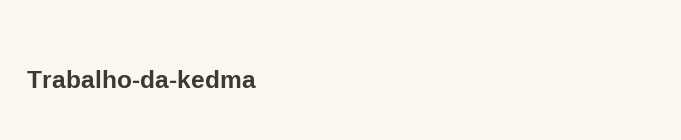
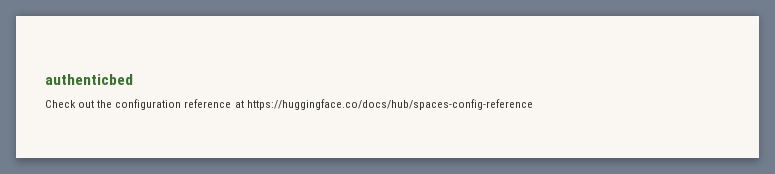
[27,70,256,88] Trabalho-da-kedma -> [45,74,133,85] [45,99,533,110] authenticbed // Check out the configuration reference at https://huggingface.co/docs/hub/spaces-config-reference

